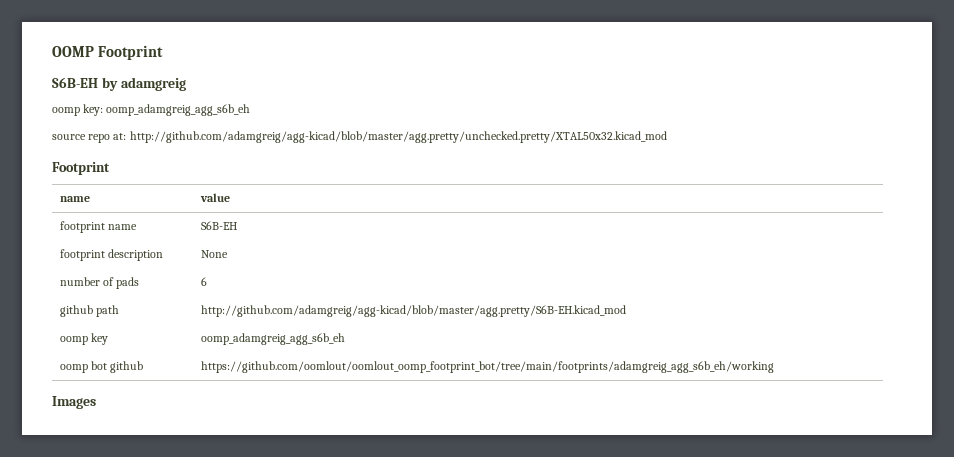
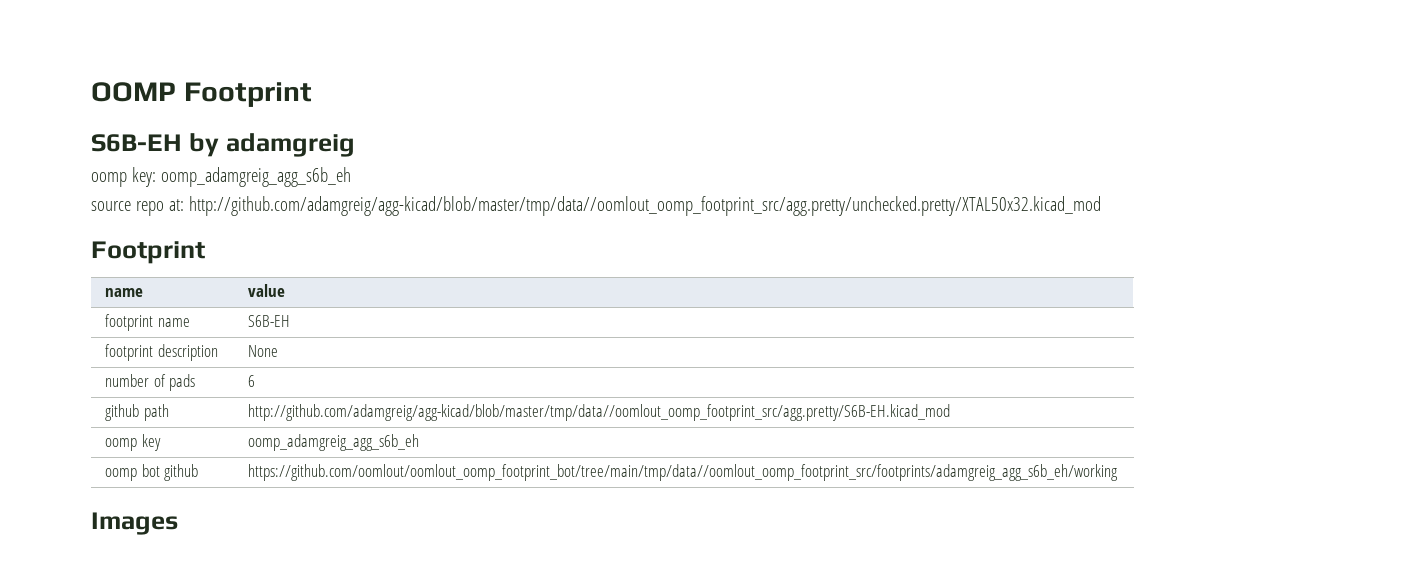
[129,131,667,143] http://github.com/adamgreig/agg-kicad/blob/master/agg.pretty/unchecked.pretty/XTAL50x32.kicad_mod -> [188,196,1101,216] http://github.com/adamgreig/agg-kicad/blob/master/tmp/data//oomlout_oomp_footprint_src/agg.pretty/unchecked.pretty/XTAL50x32.kicad_mod
[200,305,626,317] http://github.com/adamgreig/agg-kicad/blob/master/agg.pretty/S6B-EH.kicad_mod -> [248,404,951,421] http://github.com/adamgreig/agg-kicad/blob/master/tmp/data//oomlout_oomp_footprint_src/agg.pretty/S6B-EH.kicad_mod
[200,361,774,373] https://github.com/oomlout/oomlout_oomp_footprint_bot/tree/main/footprints/adamgreig_agg_s6b_eh/working -> [248,464,1119,481] https://github.com/oomlout/oomlout_oomp_footprint_bot/tree/main/tmp/data//oomlout_oomp_footprint_src/footprints/adamgreig_agg_s6b_eh/working

